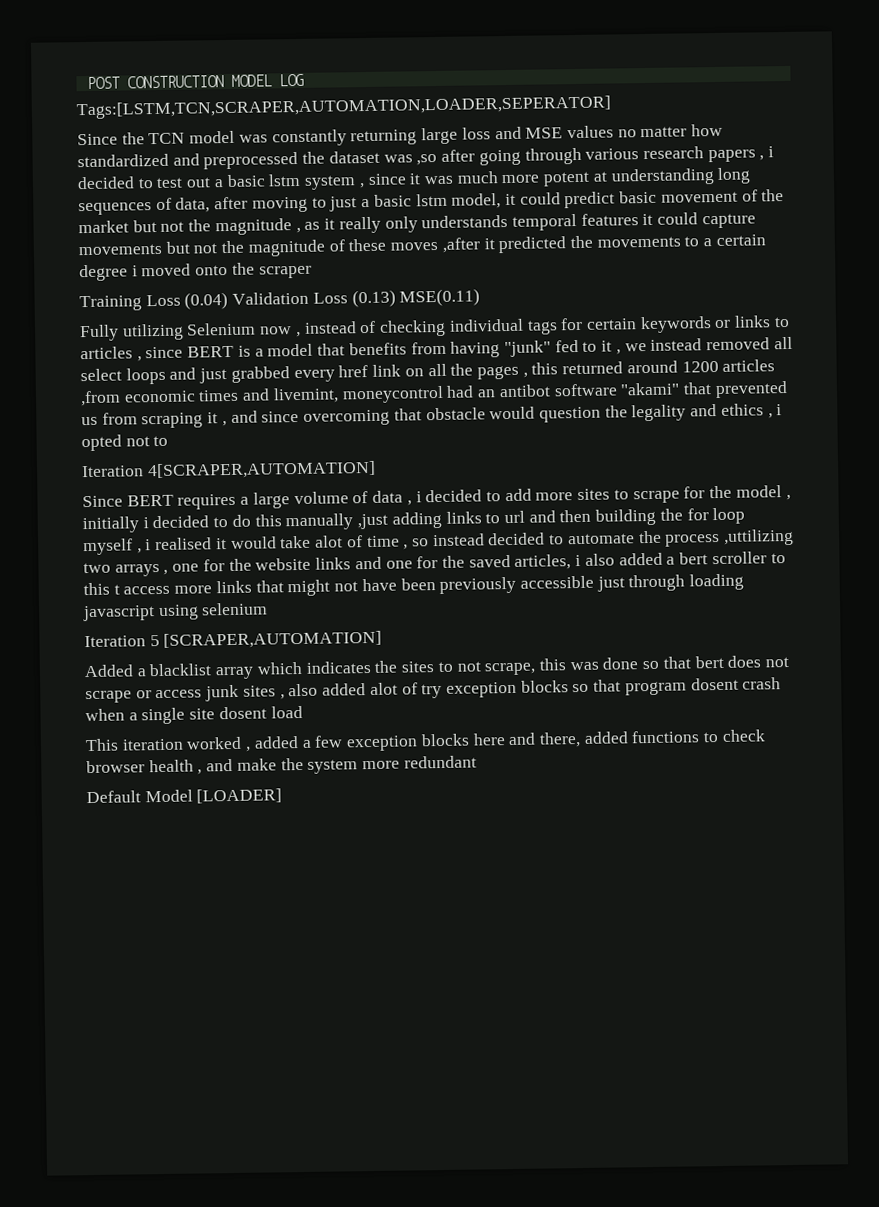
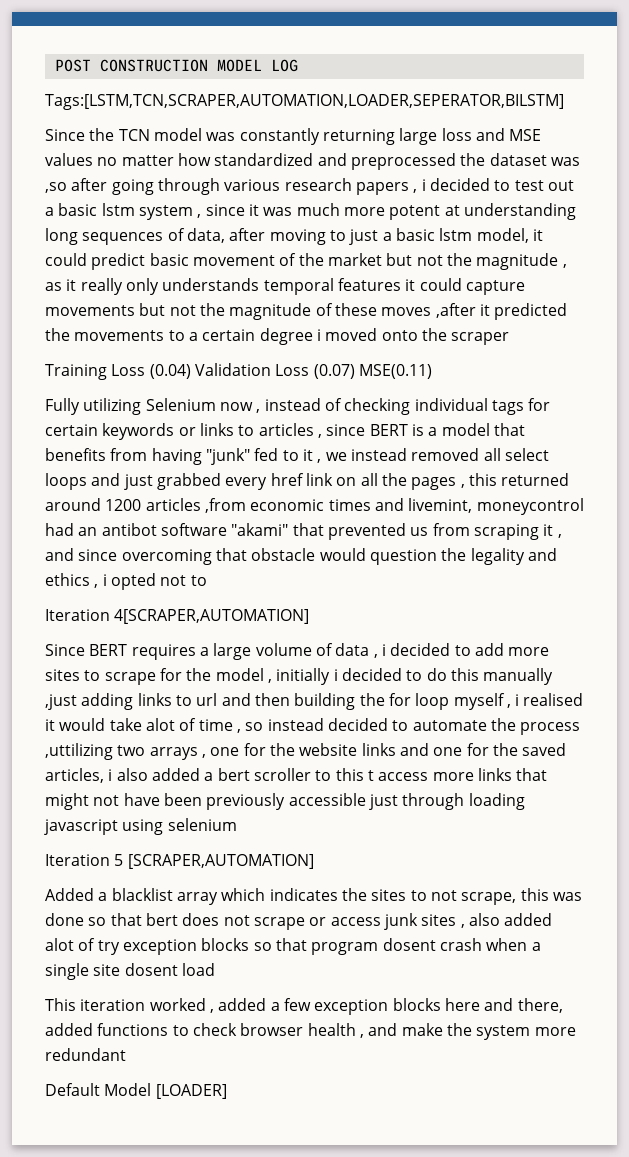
[76,95,611,120] Tags:[LSTM,TCN,SCRAPER,AUTOMATION,LOADER,SEPERATOR] -> [45,94,564,110] Tags:[LSTM,TCN,SCRAPER,AUTOMATION,LOADER,SEPERATOR,BILSTM]
[351,289,396,308] (0.13) -> [313,364,355,379] (0.07)

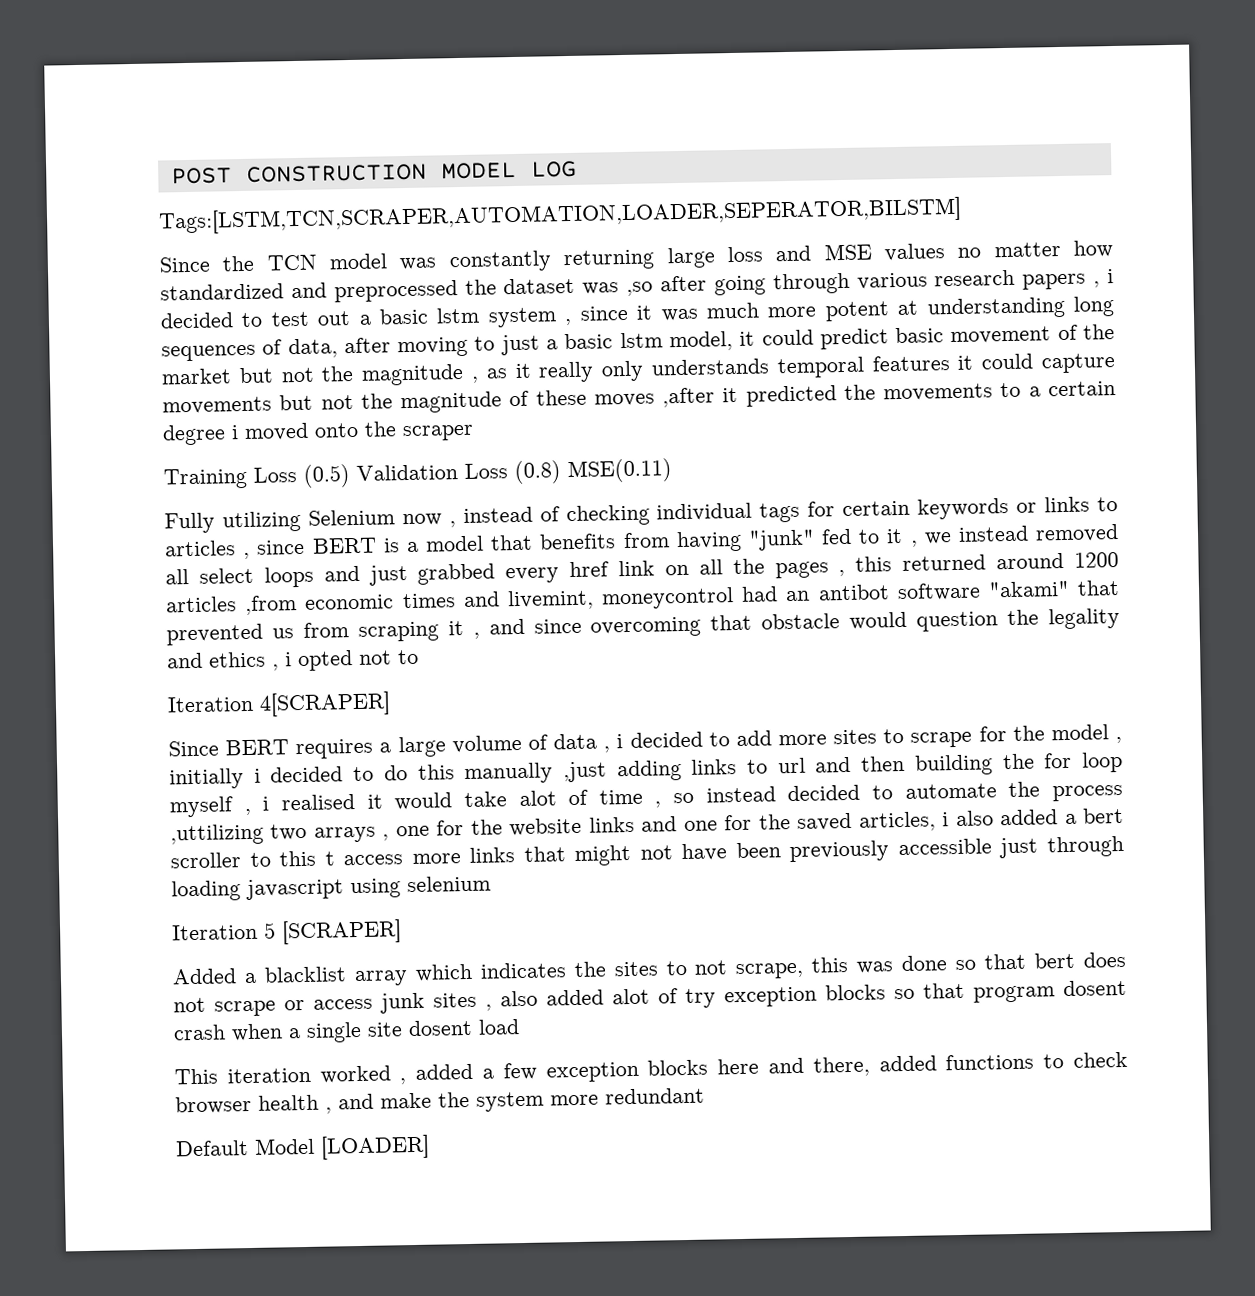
[149,364,191,379] (0.04) -> [303,464,351,488] (0.5)
[313,364,355,379] (0.07) -> [514,460,561,485] (0.8)
[114,609,310,624] 4[SCRAPER,AUTOMATION] -> [259,691,391,717] 4[SCRAPER]
[127,854,314,869] [SCRAPER,AUTOMATION] -> [281,919,402,945] [SCRAPER]

